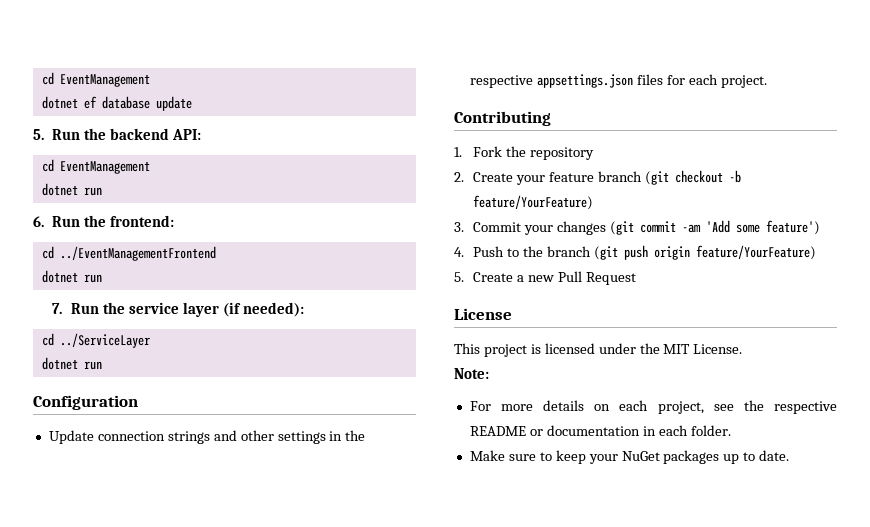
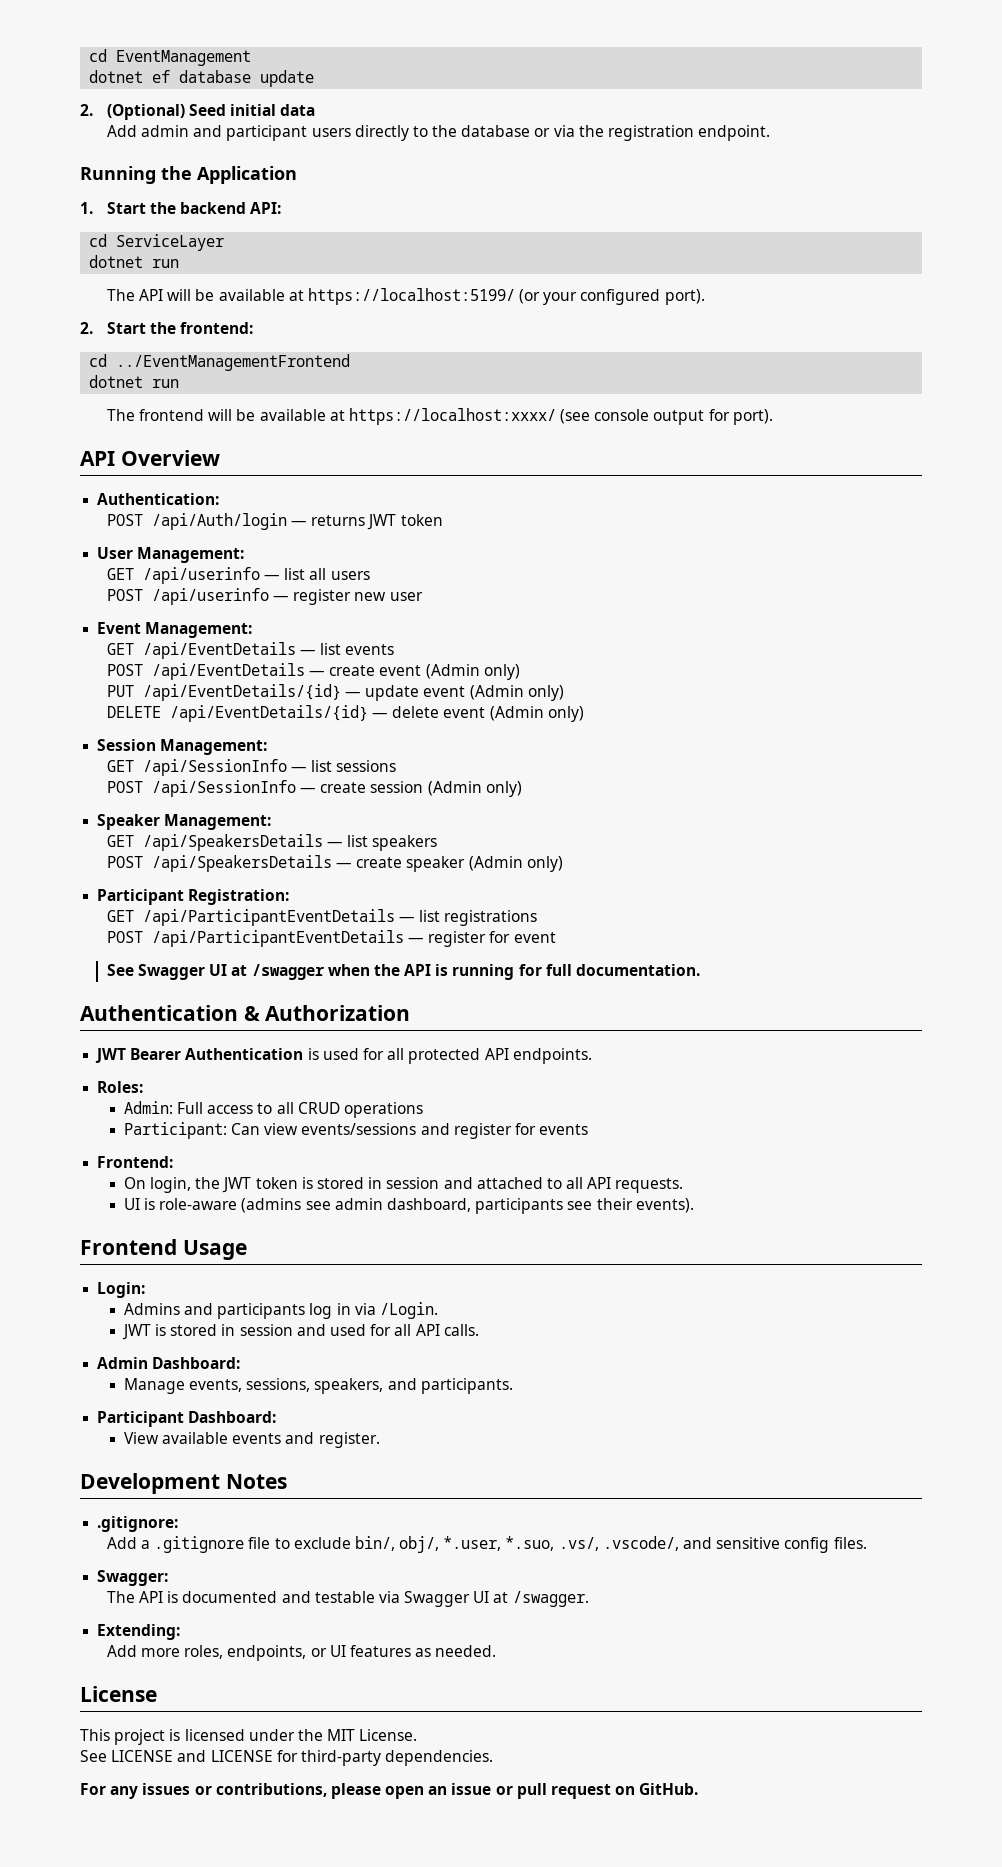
[33,129,80,140] 5. Run -> [80,104,316,120] [106,125,771,141] [80,166,297,184] [80,202,146,214] 2. (Optional) Seed initial data // Add admin and participant users directly to the database or via the registration endpoint. // Running the Application // 1. Start
[59,161,150,174] [41,183,102,196] [33,216,80,227] EventManagement // dotnet run // 6. Run -> [116,234,225,251] [89,255,180,268] [106,288,705,305] [80,322,146,334] ServiceLayer // dotnet run // The API will be available at https://localhost:5199/ (or your configured port). // 2. Start
[51,302,304,317] [41,333,150,348] [41,357,102,370] [33,395,138,410] [48,430,366,444] [469,74,767,88] [454,111,551,126] [454,146,594,160] [454,170,741,185] [472,195,593,210] [454,220,820,235] [454,245,816,260] [454,271,636,285] 7. Run the service layer (if needed): // cd ../ServiceLayer // dotnet run // Configuration // Update connection strings and other settings in the respective appsettings.json files for each project. // Contributing // 1. Fork the repository // 2. Create your feature branch (git checkout -b feature/YourFeature) // 3. Commit your changes (git commit -am 'Add some feature') // 4. Push to the branch (git push origin feature/YourFeature) // 5. Create a new Pull Request -> [106,408,773,425] [80,450,220,466] [97,493,220,505] [106,513,443,530] [97,547,245,563] [106,567,370,584] [106,588,423,605] [97,622,253,638] [106,642,395,659] [106,663,520,680] [106,684,564,701] [106,705,584,722] [97,739,268,755] [106,759,397,776] [106,780,522,797] [97,814,272,830] [106,834,438,851] [106,855,563,872] [97,889,290,905] [106,909,538,926] [106,930,556,947] [106,964,701,980] [80,1005,411,1021] [95,1048,592,1064] [97,1081,144,1093] [123,1101,423,1118] [123,1122,589,1139] [97,1156,174,1168] [123,1177,684,1193] [123,1198,694,1214] [80,1239,247,1260] [97,1282,146,1298] [123,1302,438,1319] [121,1324,479,1340] [97,1357,241,1369] [123,1378,513,1394] [97,1411,277,1427] [123,1432,380,1448] [80,1473,287,1494] [97,1516,179,1532] [106,1536,867,1553] [97,1570,169,1586] [106,1591,589,1607] [97,1624,181,1640] [106,1645,497,1661] The frontend will be available at https://localhost:xxxx/ (see console output for port). // API Overview // Authentication: // POST /api/Auth/login — returns JWT token // User Management: // GET /api/userinfo — list all users // POST /api/userinfo — register new user // Event Management: // GET /api/EventDetails — list events // POST /api/EventDetails — create event (Admin only) // PUT /api/EventDetails/{id} — update event (Admin only) // DELETE /api/EventDetails/{id} — delete event (Admin only) // Session Management: // GET /api/SessionInfo — list sessions // POST /api/SessionInfo — create session (Admin only) // Speaker Management: // GET /api/SpeakersDetails — list speakers // POST /api/SpeakersDetails — create speaker (Admin only) // Participant Registration: // GET /api/ParticipantEventDetails — list registrations // POST /api/ParticipantEventDetails — register for event // See Swagger UI at /swagger when the API is running for full documentation. // Authentication & Authorization // JWT Bearer Authentication is used for all protected API endpoints. // Roles: // Admin: Full access to all CRUD operations // Participant: Can view events/sessions and register for events // Frontend: // On login, the JWT token is stored in session and attached to all API requests. // UI is role-aware (admins see admin dashboard, participants see their events). // Frontend Usage // Login: // Admins and participants log in via /Login. // JWT is stored in session and used for all API calls. // Admin Dashboard: // Manage events, sessions, speakers, and participants. // Participant Dashboard: // View available events and register. // Development Notes // .gitignore: // Add a .gitignore file to exclude bin/, obj/, *.user, *.suo, .vs/, .vscode/, and sensitive config files. // Swagger: // The API is documented and testable via Swagger UI at /swagger. // Extending: // Add more roles, endpoints, or UI features as needed.
[454,368,489,379] [469,400,837,414] [469,425,731,436] [469,450,790,464] Note: // For more details on each project, see the respective README or documentation in each folder. // Make sure to keep your NuGet packages up to date. -> [80,1750,494,1766] [80,1783,699,1799] See LICENSE and LICENSE for third-party dependencies. // For any issues or contributions, please open an issue or pull request on GitHub.

